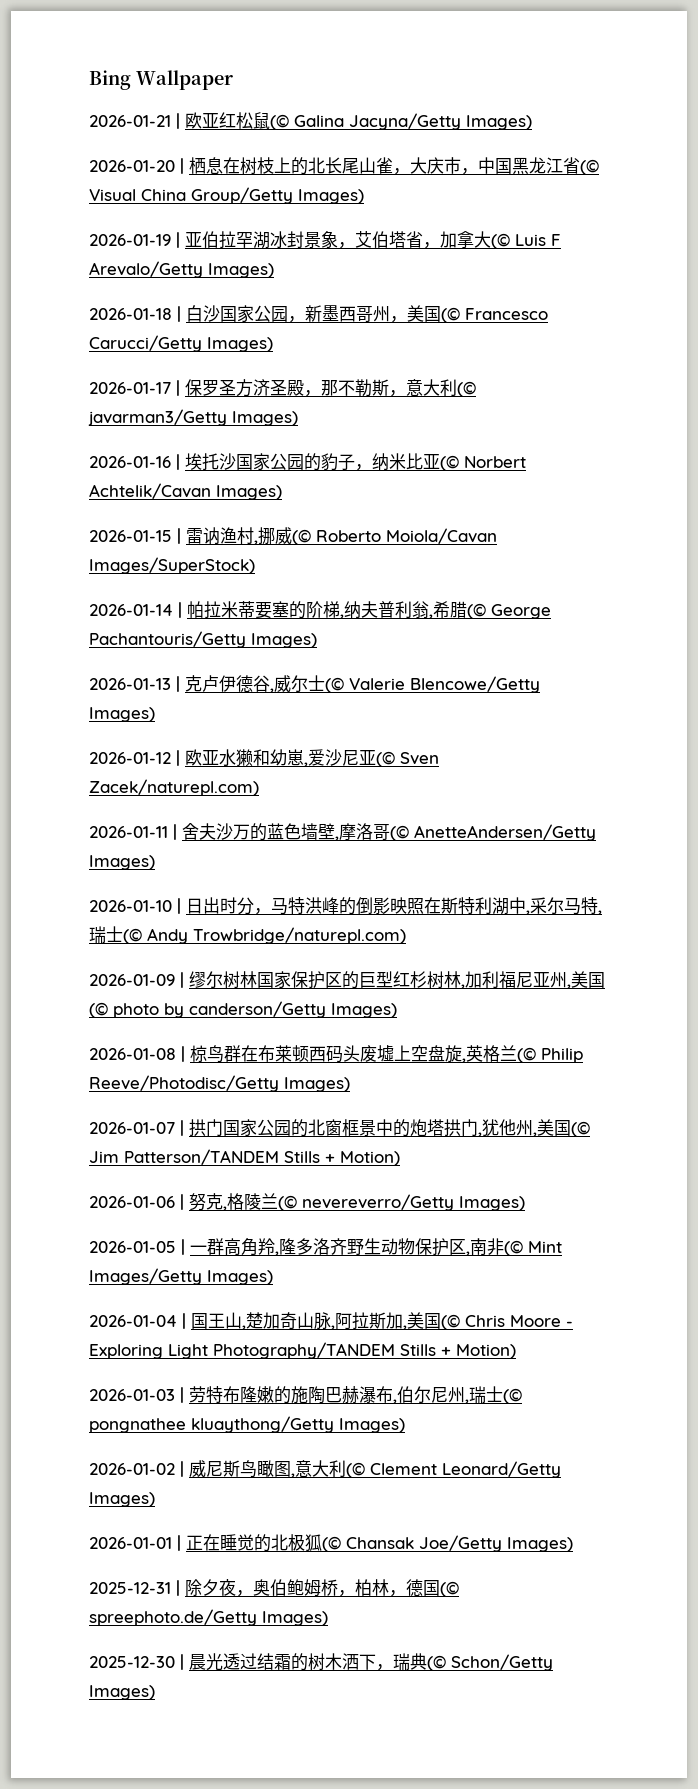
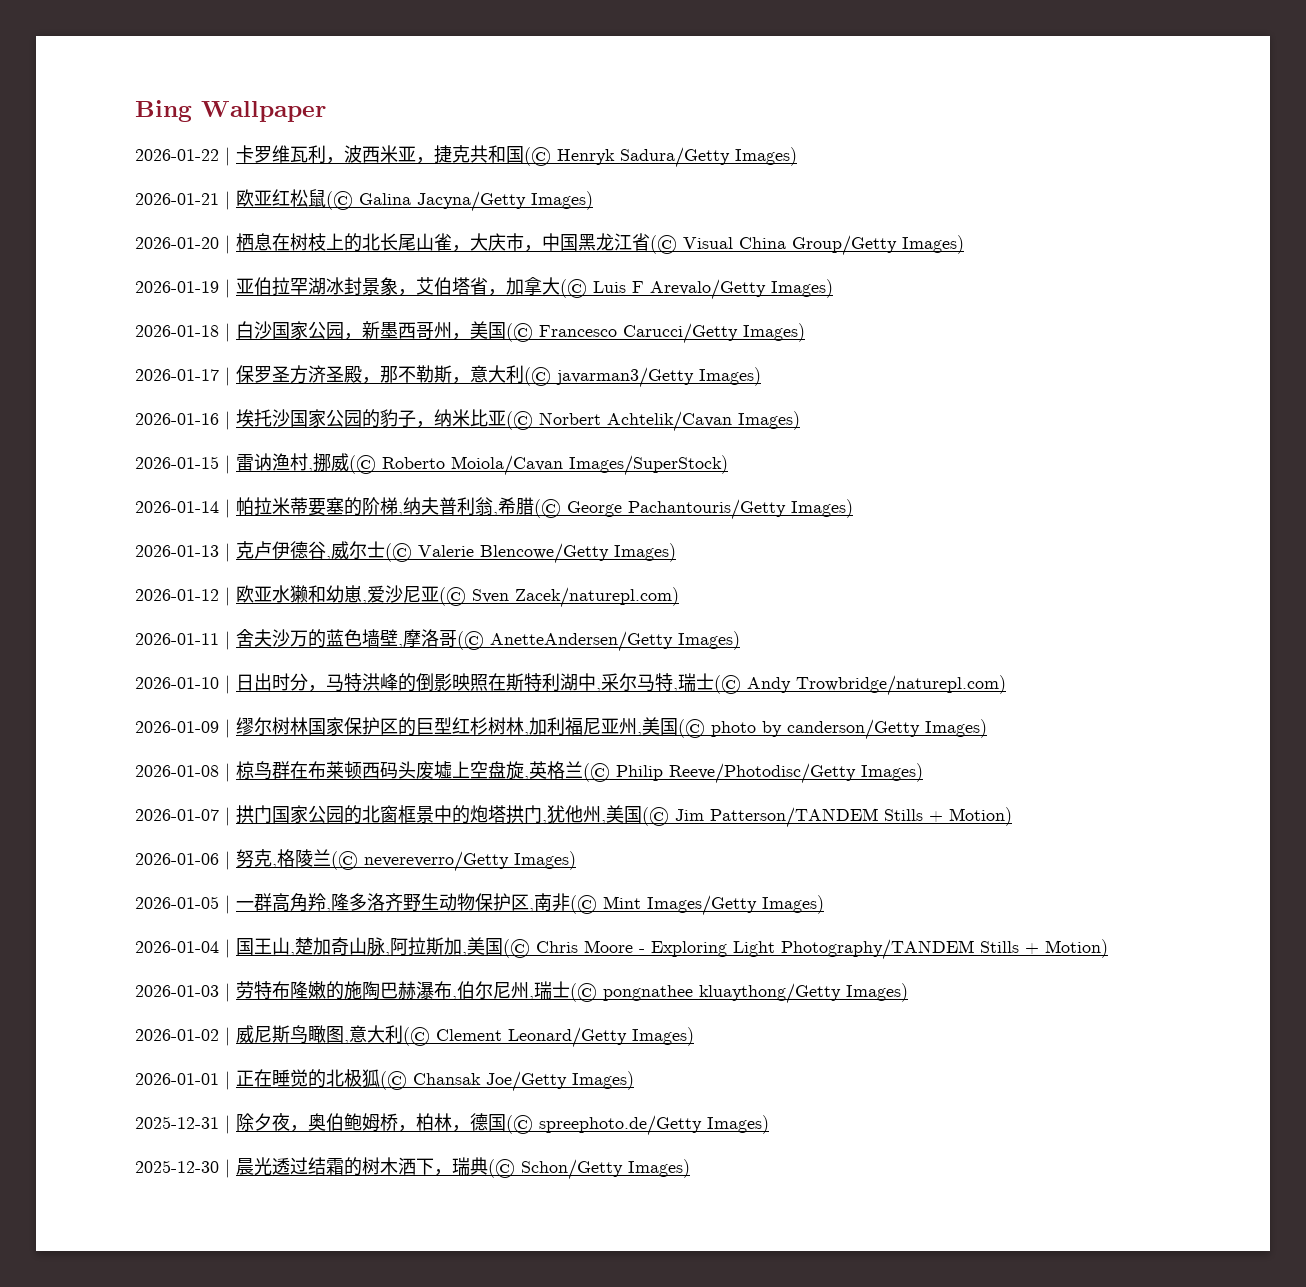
(233, 80) none -> [135,145,797,168] // 2026-01-22 | 卡罗维瓦利，波西米亚，捷克共和国(© Henryk Sadura/Getty Images)

